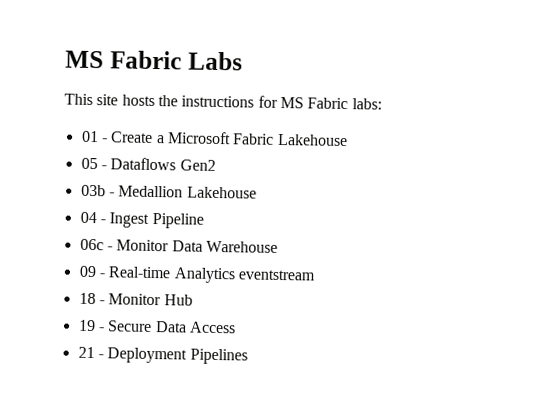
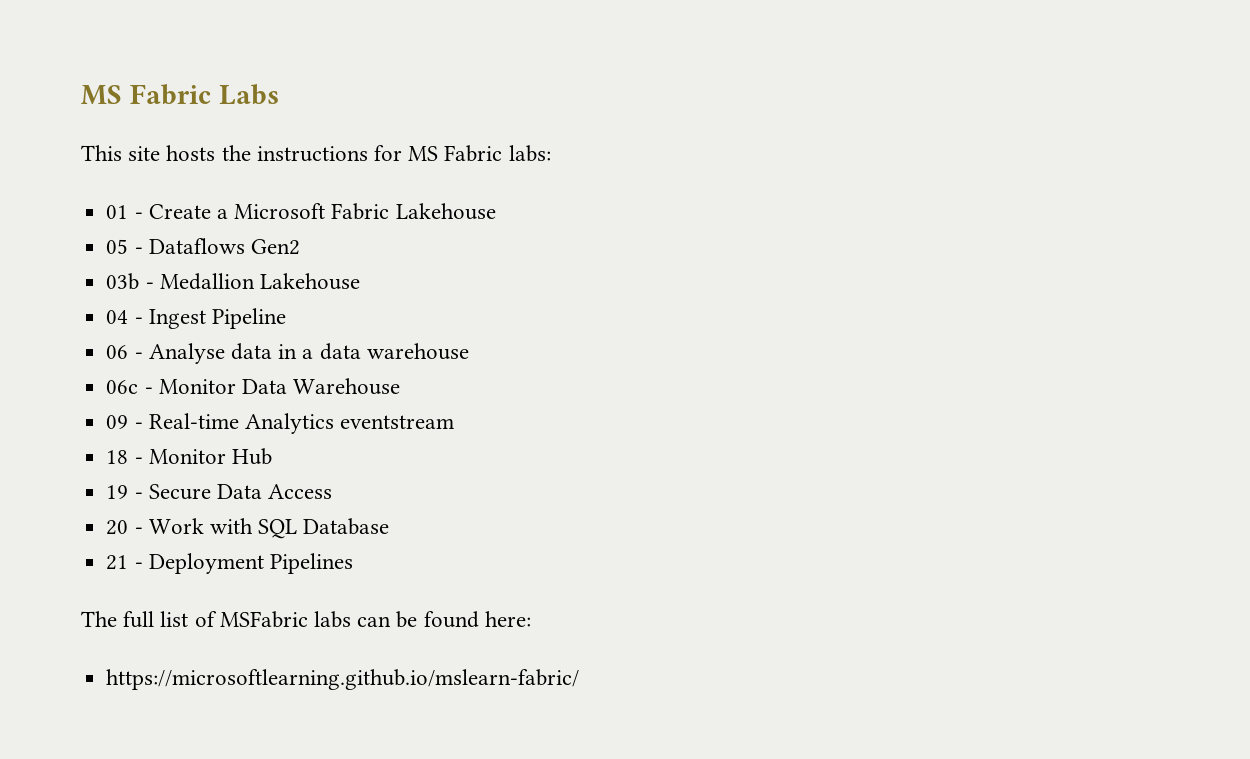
(204, 220) none -> [106,343,469,364] // 06 - Analyse data in a data warehouse
[77,346,248,365] 21 - Deployment Pipelines -> [106,518,390,539] [106,553,353,574] [81,611,531,628] [106,669,580,690] 20 - Work with SQL Database // 21 - Deployment Pipelines // The full list of MSFabric labs can be found here: // https://microsoftlearning.github.io/mslearn-fabric/

